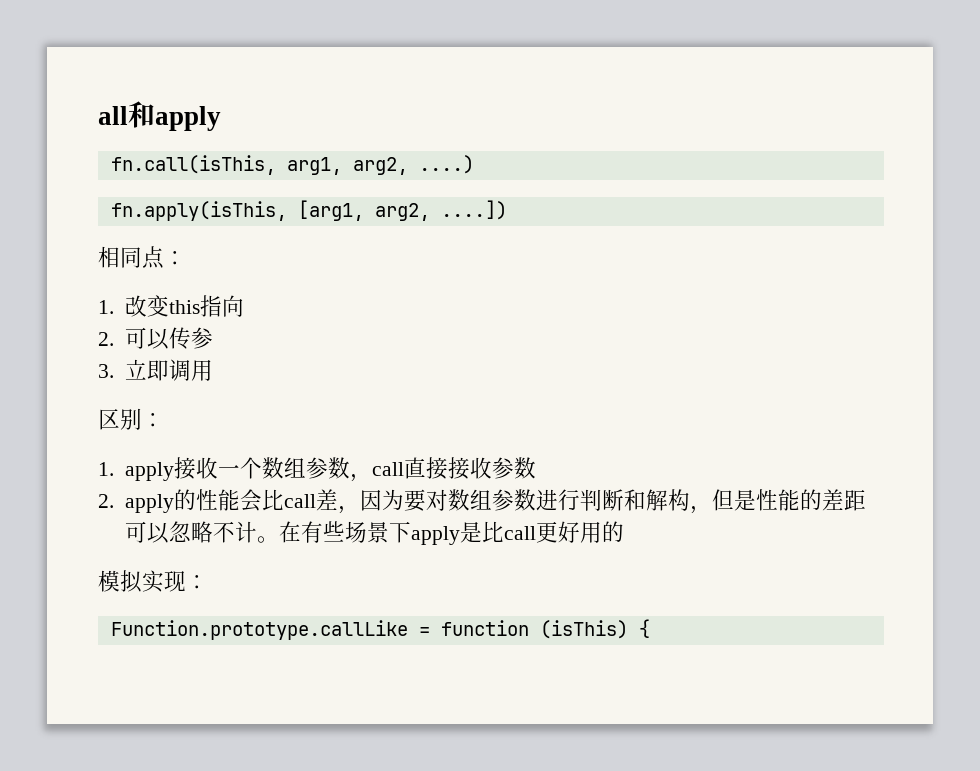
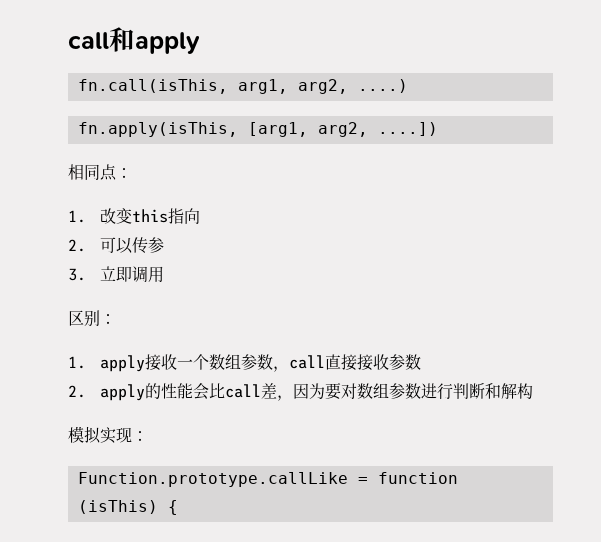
[98,106,128,125] all -> [68,32,109,49] call
[689,489,866,514] [124,521,624,545] ，但是性能的差距可以忽略不计。在有些场景下apply是比call更好用的 -> (533, 391) none

